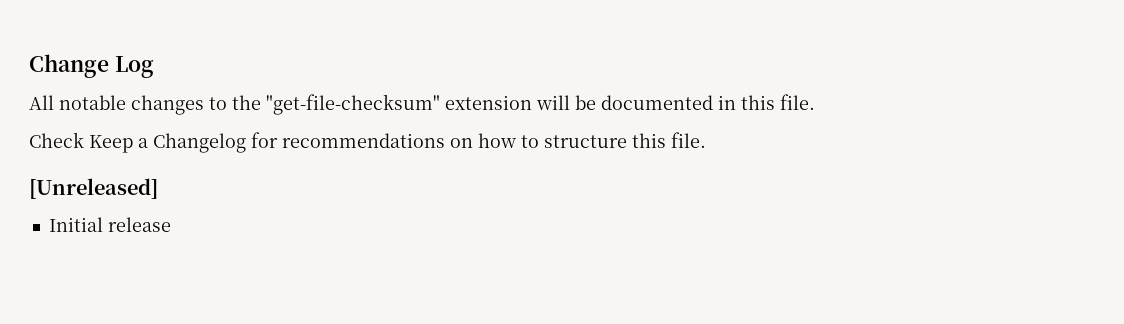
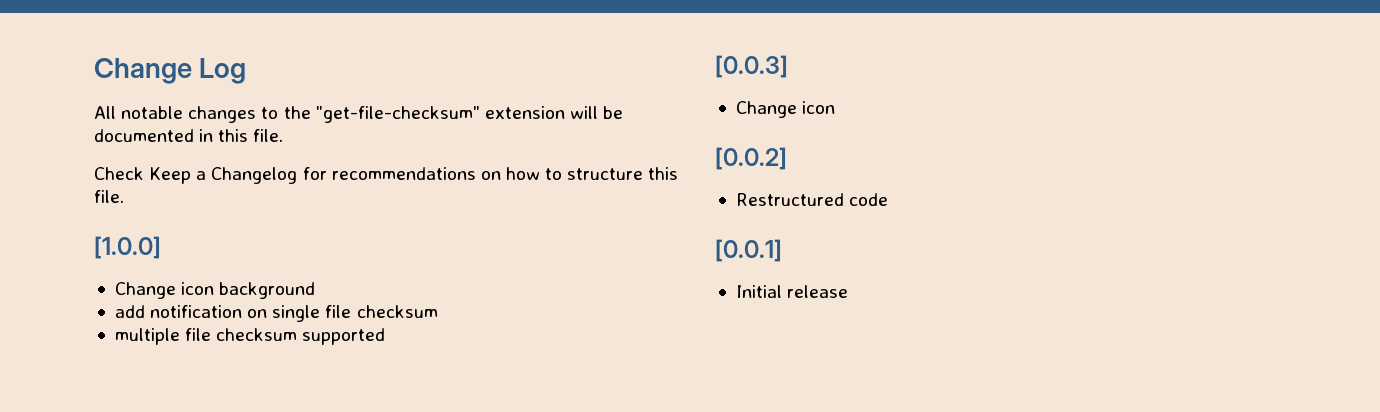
[29,178,158,199] [Unreleased] -> [94,236,161,259] [114,282,316,299] [114,305,438,322] [114,328,386,345] [715,55,788,78] [735,101,836,118] [715,147,787,170] [735,193,889,206] [715,239,782,262] [1.0.0] // Change icon background // add notification on single file checksum // multiple file checksum supported // [0.0.3] // Change icon // [0.0.2] // Restructured code // [0.0.1]

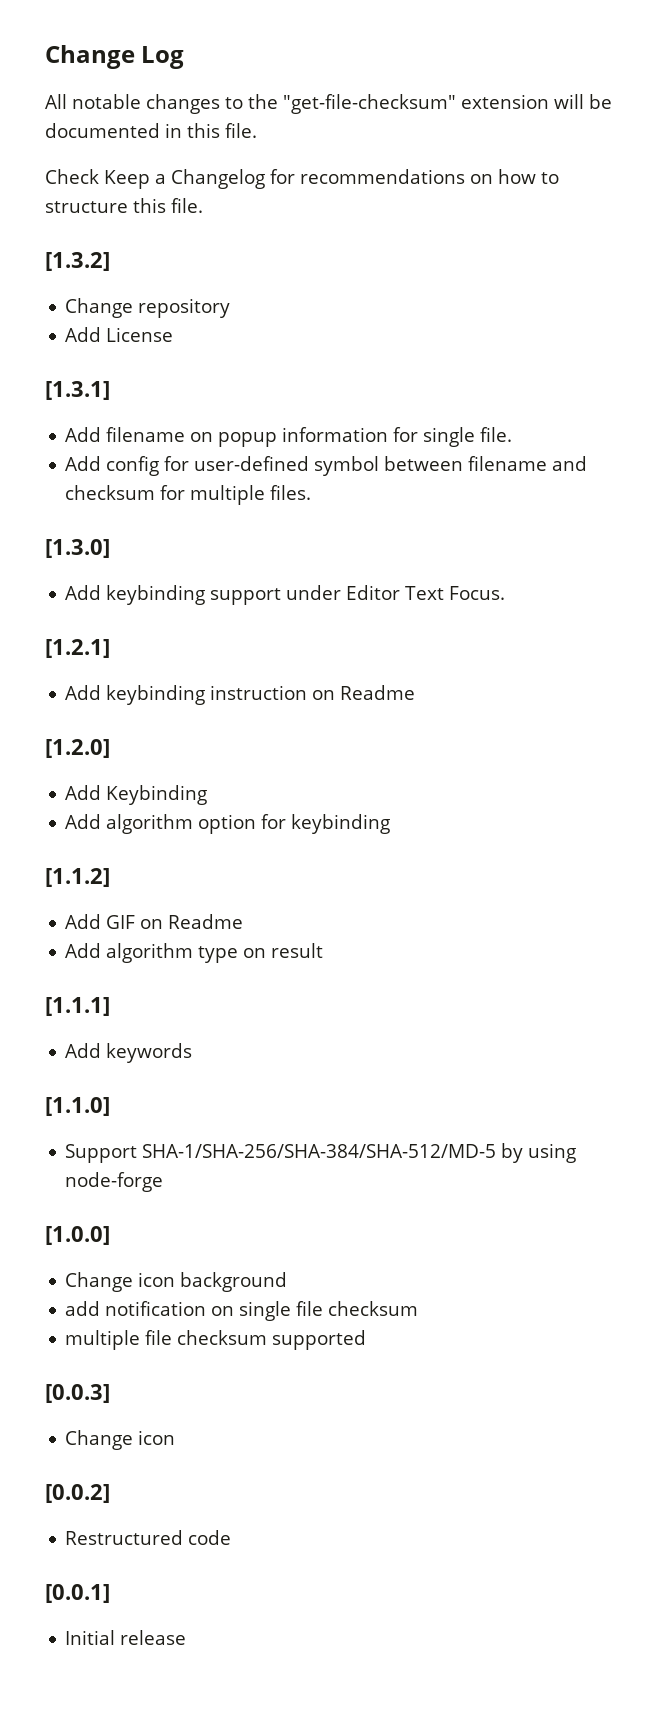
(124, 196) none -> [45,252,110,271] [65,298,231,318] [65,327,174,342] [45,381,110,400] [65,427,513,447] [65,456,588,476] [65,485,312,505] [45,539,110,558] [65,585,506,605] [45,639,110,658] [65,685,416,705] [45,739,110,758] [65,785,208,805] [65,814,391,834] [45,868,110,887] [65,914,244,929] [65,943,324,963] [45,997,110,1016] [65,1043,193,1063] [45,1097,110,1116] [65,1143,577,1163] [65,1172,164,1192] // [1.3.2] // Change repository // Add License // [1.3.1] // Add filename on popup information for single file. // Add config for user-defined symbol between filename and checksum for multiple files. // [1.3.0] // Add keybinding support under Editor Text Focus. // [1.2.1] // Add keybinding instruction on Readme // [1.2.0] // Add Keybinding // Add algorithm option for keybinding // [1.1.2] // Add GIF on Readme // Add algorithm type on result // [1.1.1] // Add keywords // [1.1.0] // Support SHA-1/SHA-256/SHA-384/SHA-512/MD-5 by using node-forge

